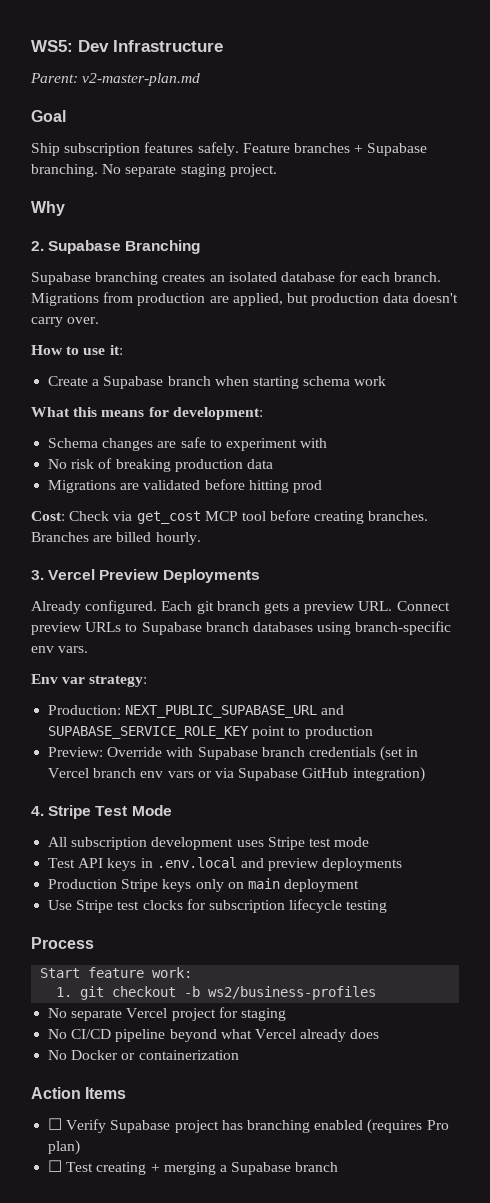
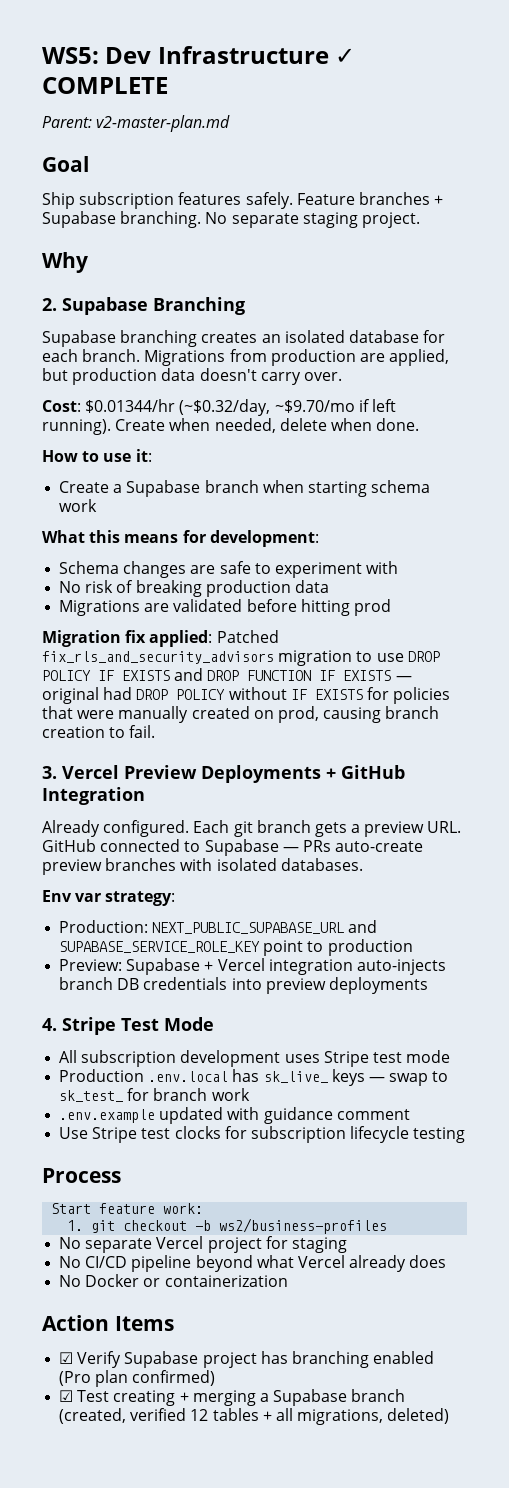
(223, 46) none -> [335,48,356,64] [42,77,168,94] ✓ COMPLETE
(100, 320) none -> [42,399,396,416] [42,418,420,435] // Cost: $0.01344/hr (~$0.32/day, ~$9.70/mo if left running). Create when needed, delete when done.
[31,510,429,524] [31,532,201,545] Cost: Check via get_cost MCP tool before creating branches. Branches are billed hourly. -> [42,630,279,647] [42,650,440,666] [42,668,412,681] [42,687,451,704] [42,706,440,723] [42,725,156,738] Migration fix applied: Patched fix_rls_and_security_advisors migration to use DROP POLICY IF EXISTS and DROP FUNCTION IF EXISTS — original had DROP POLICY without IF EXISTS for policies that were manually created on prod, causing branch creation to fail.
(260, 576) none -> [326,765,405,779] [42,787,145,805] + GitHub Integration
[396,601,450,611] [31,621,452,635] [31,646,89,653] Connect preview URLs to Supabase branch databases using branch-specific env vars. -> [42,839,424,856] [42,858,363,875] GitHub connected to Supabase — PRs auto-create preview branches with isolated databases.
[107,746,419,761] [48,767,425,782] Override with Supabase branch credentials (set in Vercel branch env vars or via Supabase GitHub integration) -> [126,958,446,975] [59,977,428,994] Supabase + Vercel integration auto-injects branch DB credentials into preview deployments
[48,857,403,871] [48,878,360,892] Test API keys in .env.local and preview deployments // Production Stripe keys only on main deployment -> [59,1069,449,1086] [59,1088,250,1102] [59,1107,410,1124] Production .env.local has sk_live_ keys — swap to sk_test_ for branch work // .env.example updated with guidance comment
[48,1118,63,1130] ☐ -> [59,1352,74,1364] ☑
[367,1119,449,1134] [48,1140,81,1155] [48,1160,63,1172] (requires Pro plan) // ☐ -> [59,1370,216,1387] [59,1390,74,1402] (Pro plan confirmed) // ☑
(339, 1167) none -> [59,1408,450,1425] (created, verified 12 tables + all migrations, deleted)

